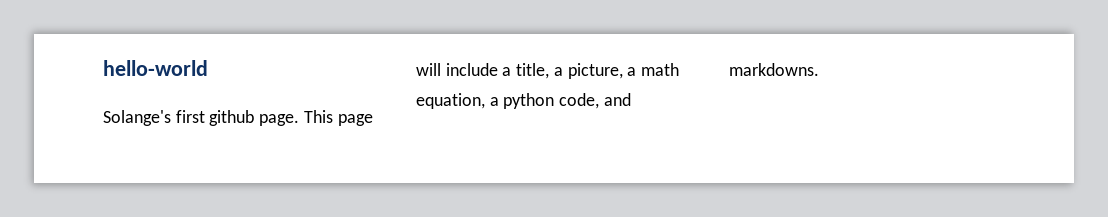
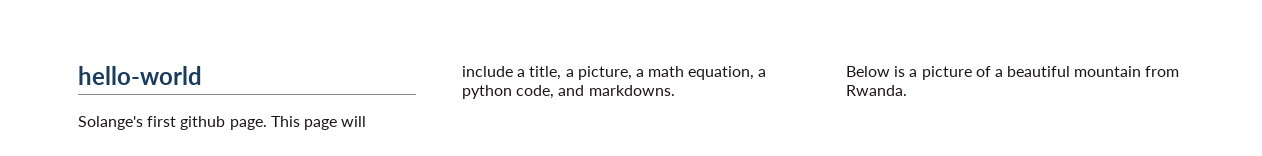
(819, 69) none -> [846,66,1180,80] [846,85,907,96] // Below is a picture of a beautiful mountain from Rwanda.

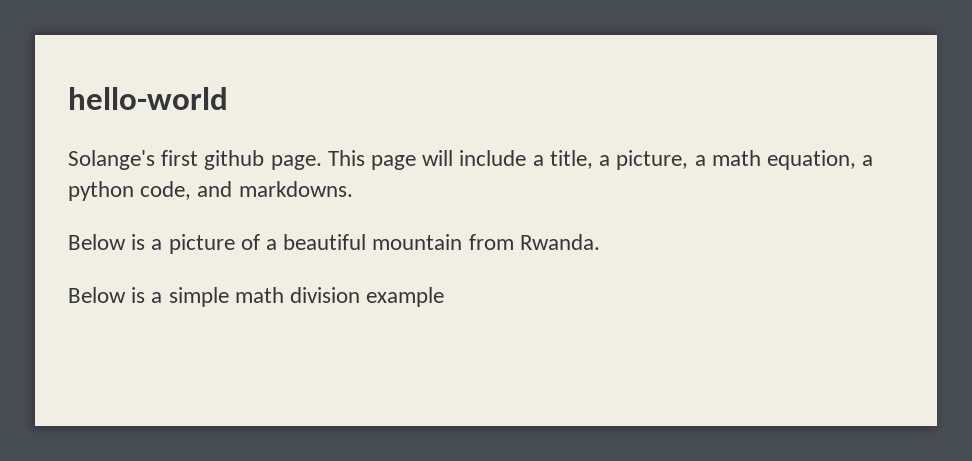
(907, 90) none -> [68,287,445,307] // Below is a simple math division example

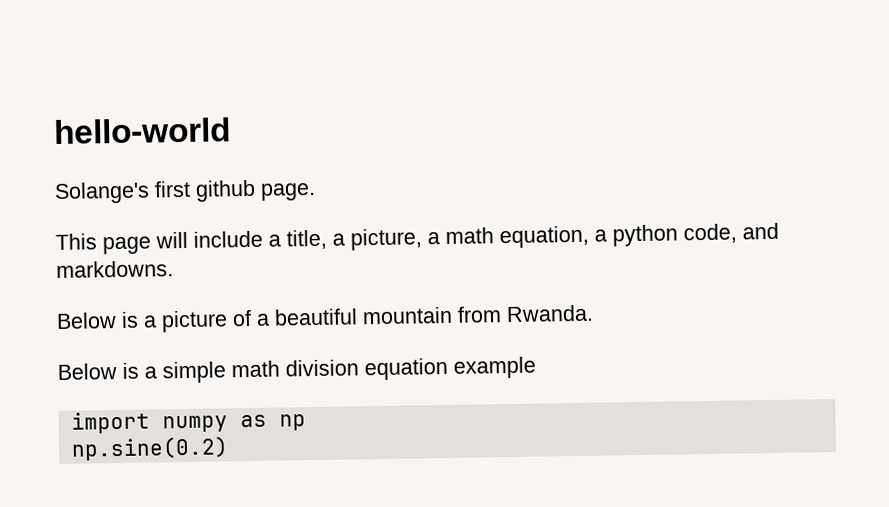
(322, 162) none -> (316, 191) //
(361, 295) none -> [364,357,448,381] equation
(445, 297) none -> [70,411,306,434] [70,436,229,461] // import numpy as np // np.sine(0.2)

